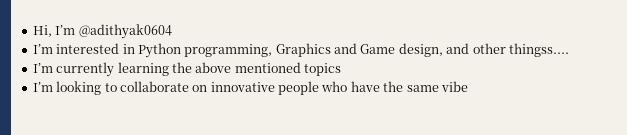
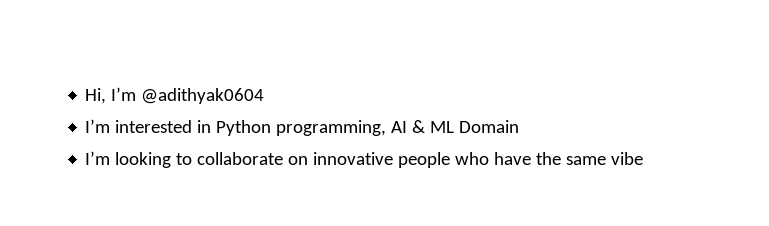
[275,43,569,57] [32,62,341,77] Graphics and Game design, and other thingss.... // I’m currently learning the above mentioned topics -> [391,120,520,133] AI & ML Domain

